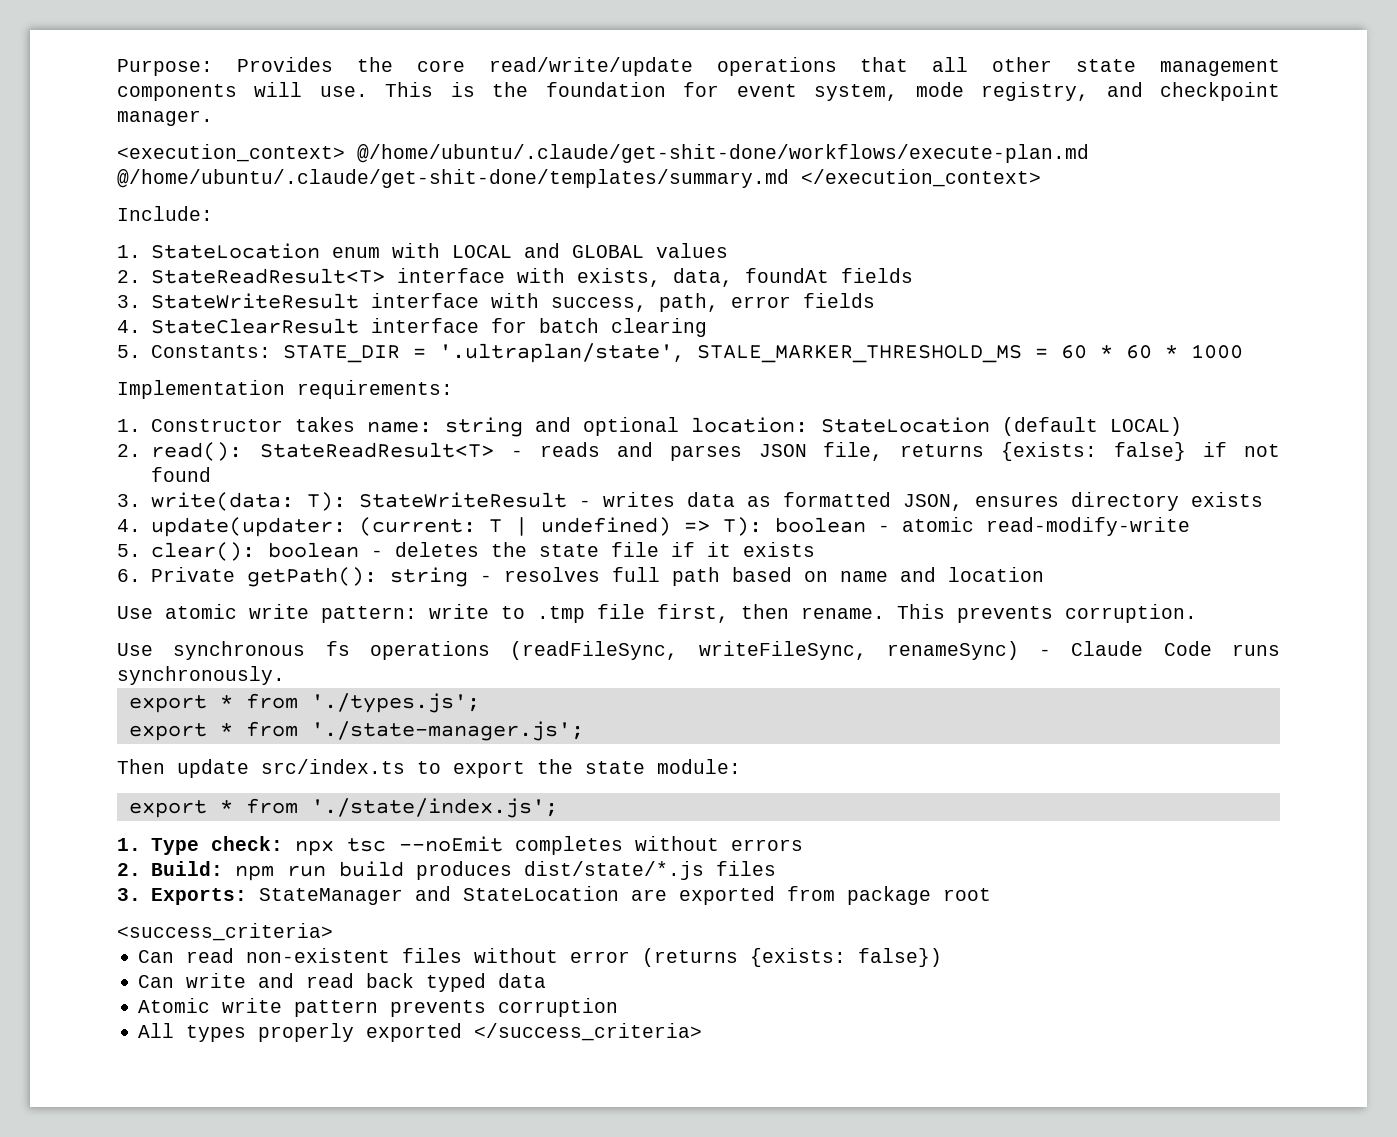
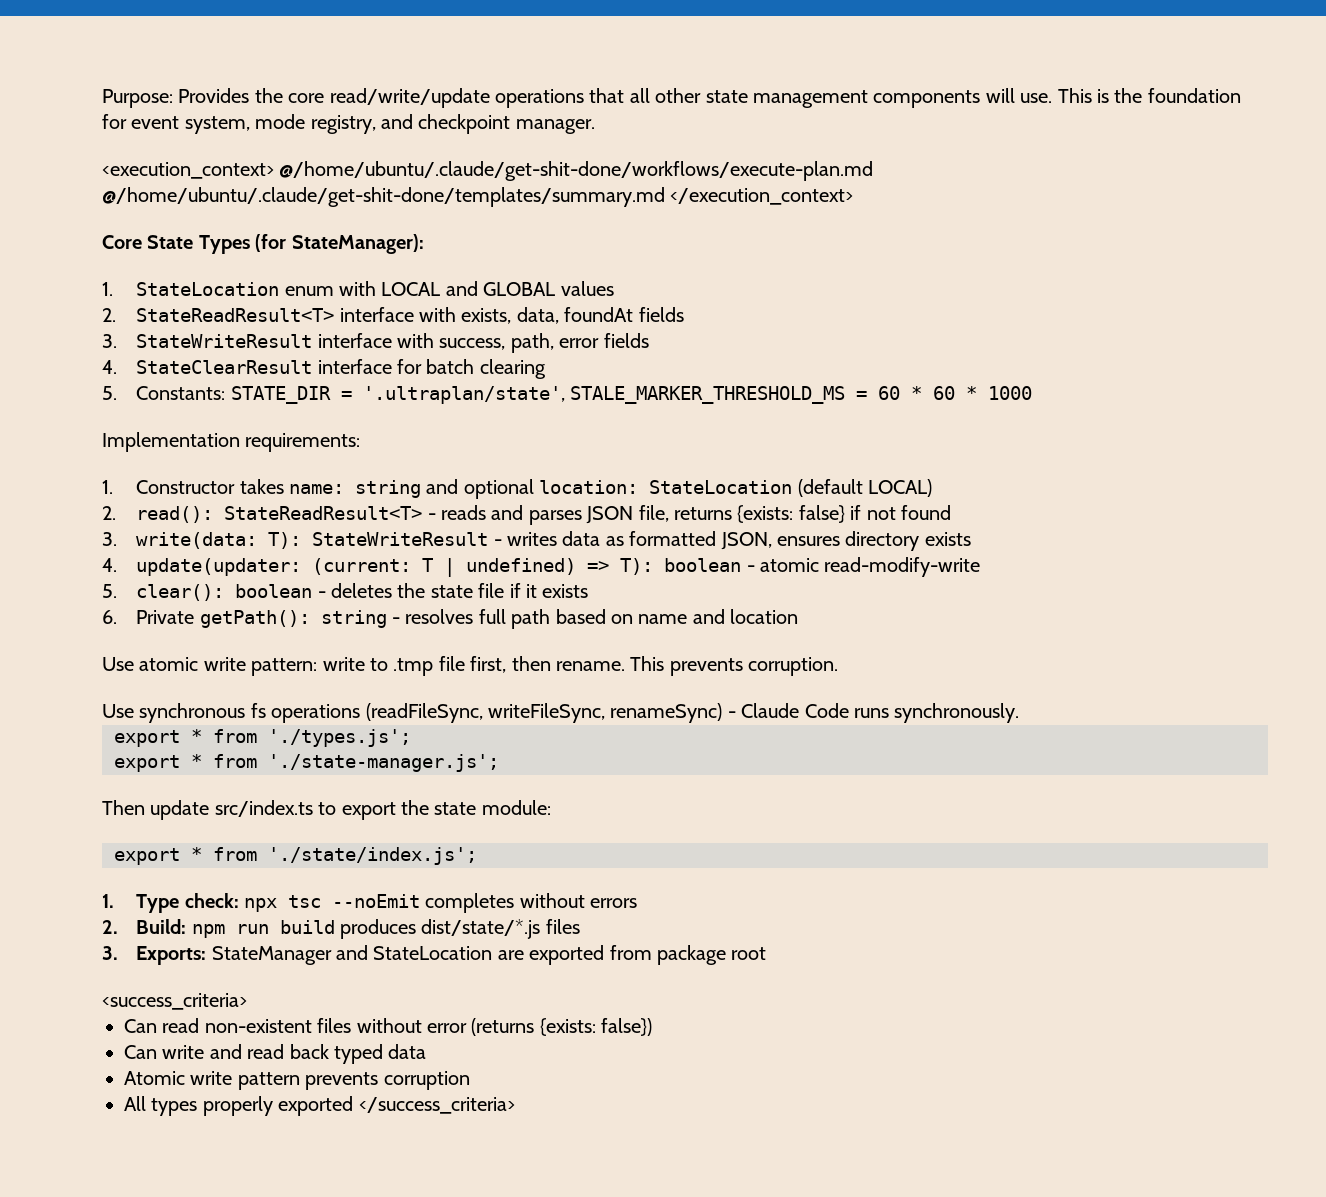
[117,206,213,221] Include: -> [102,234,424,254] Core State Types (for StateManager):

